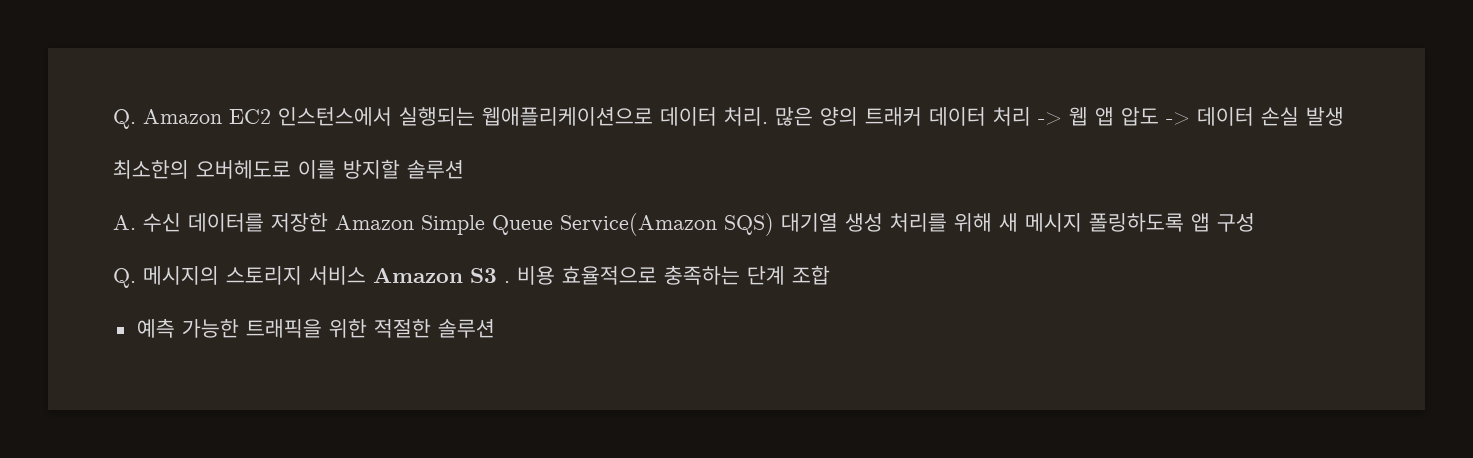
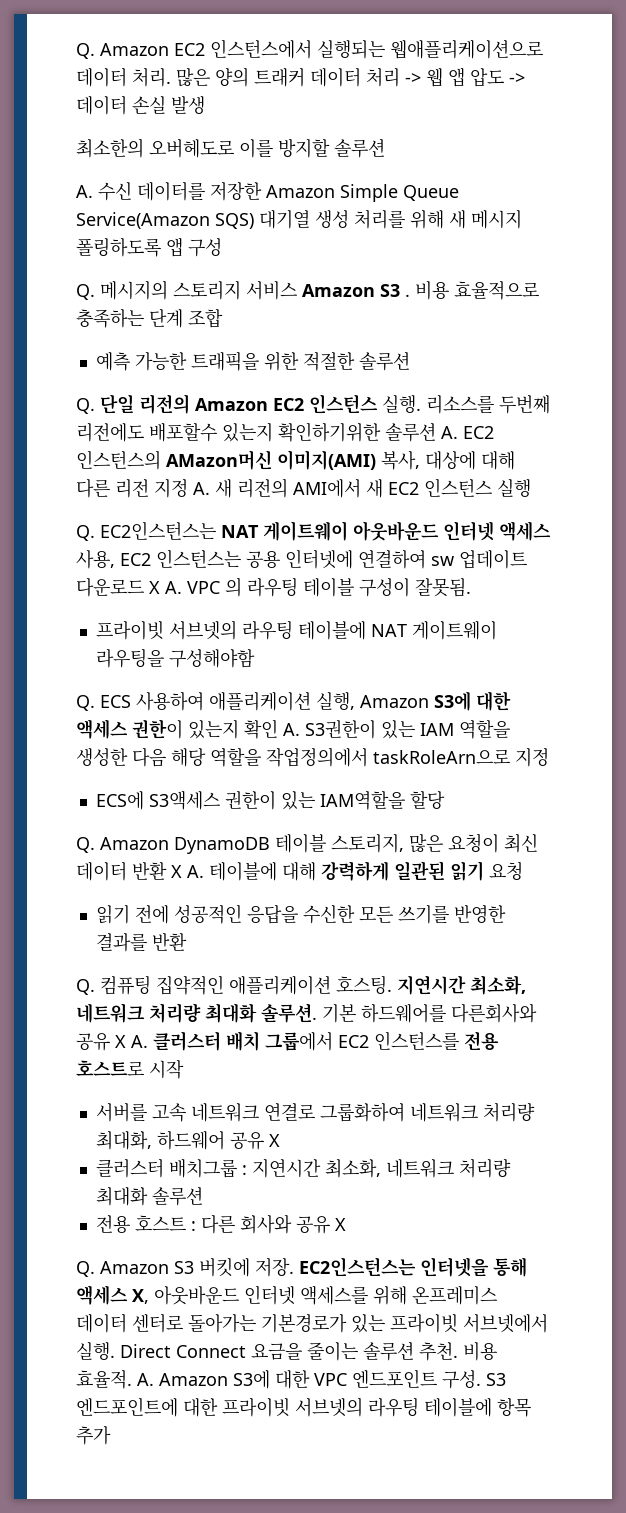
(495, 328) none -> [76,394,550,414] [76,422,494,442] [76,450,515,470] [76,478,531,498] [76,521,551,541] [76,549,527,569] [76,577,471,597] [95,620,497,640] [95,648,255,668] [76,691,511,711] [76,719,510,739] [76,747,549,767] [95,790,445,810] [76,833,538,854] [76,861,523,881] [95,904,506,924] [95,933,187,952] [76,975,526,995] [76,1003,537,1023] [76,1031,499,1051] [76,1060,184,1079] [95,1102,535,1122] [95,1130,280,1150] [95,1158,511,1178] [95,1187,203,1206] [95,1214,346,1234] [76,1257,527,1277] [76,1285,497,1305] [76,1313,548,1333] [76,1342,497,1361] [76,1369,506,1389] [76,1397,531,1417] [76,1426,111,1445] // Q. 단일 리전의 Amazon EC2 인스턴스 실행. 리소스를 두번째 리전에도 배포할수 있는지 확인하기위한 솔루션 A. EC2 인스턴스의 AMazon머신 이미지(AMI) 복사, 대상에 대해 다른 리전 지정 A. 새 리전의 AMI에서 새 EC2 인스턴스 실행 // Q. EC2인스턴스는 NAT 게이트웨이 아웃바운드 인터넷 액세스 사용, EC2 인스턴스는 공용 인터넷에 연결하여 sw 업데이트 다운로드 X A. VPC 의 라우팅 테이블 구성이 잘못됨. // 프라이빗 서브넷의 라우팅 테이블에 NAT 게이트웨이 라우팅을 구성해야함 // Q. ECS 사용하여 애플리케이션 실행, Amazon S3에 대한 액세스 권한이 있는지 확인 A. S3권한이 있는 IAM 역할을 생성한 다음 해당 역할을 작업정의에서 taskRoleArn으로 지정 // ECS에 S3액세스 권한이 있는 IAM역할을 할당 // Q. Amazon DynamoDB 테이블 스토리지, 많은 요청이 최신 데이터 반환 X A. 테이블에 대해 강력하게 일관된 읽기 요청 // 읽기 전에 성공적인 응답을 수신한 모든 쓰기를 반영한 결과를 반환 // Q. 컴퓨팅 집약적인 애플리케이션 호스팅. 지연시간 최소화, 네트워크 처리량 최대화 솔루션. 기본 하드웨어를 다른회사와 공유 X A. 클러스터 배치 그룹에서 EC2 인스턴스를 전용 호스트로 시작 // 서버를 고속 네트워크 연결로 그룹화하여 네트워크 처리량 최대화, 하드웨어 공유 X // 클러스터 배치그룹 : 지연시간 최소화, 네트워크 처리량 최대화 솔루션 // 전용 호스트 : 다른 회사와 공유 X // Q. Amazon S3 버킷에 저장. EC2인스턴스는 인터넷을 통해 액세스 X, 아웃바운드 인터넷 액세스를 위해 온프레미스 데이터 센터로 돌아가는 기본경로가 있는 프라이빗 서브넷에서 실행. Direct Connect 요금을 줄이는 솔루션 추천. 비용 효율적. A. Amazon S3에 대한 VPC 엔드포인트 구성. S3 엔드포인트에 대한 프라이빗 서브넷의 라우팅 테이블에 항목 추가

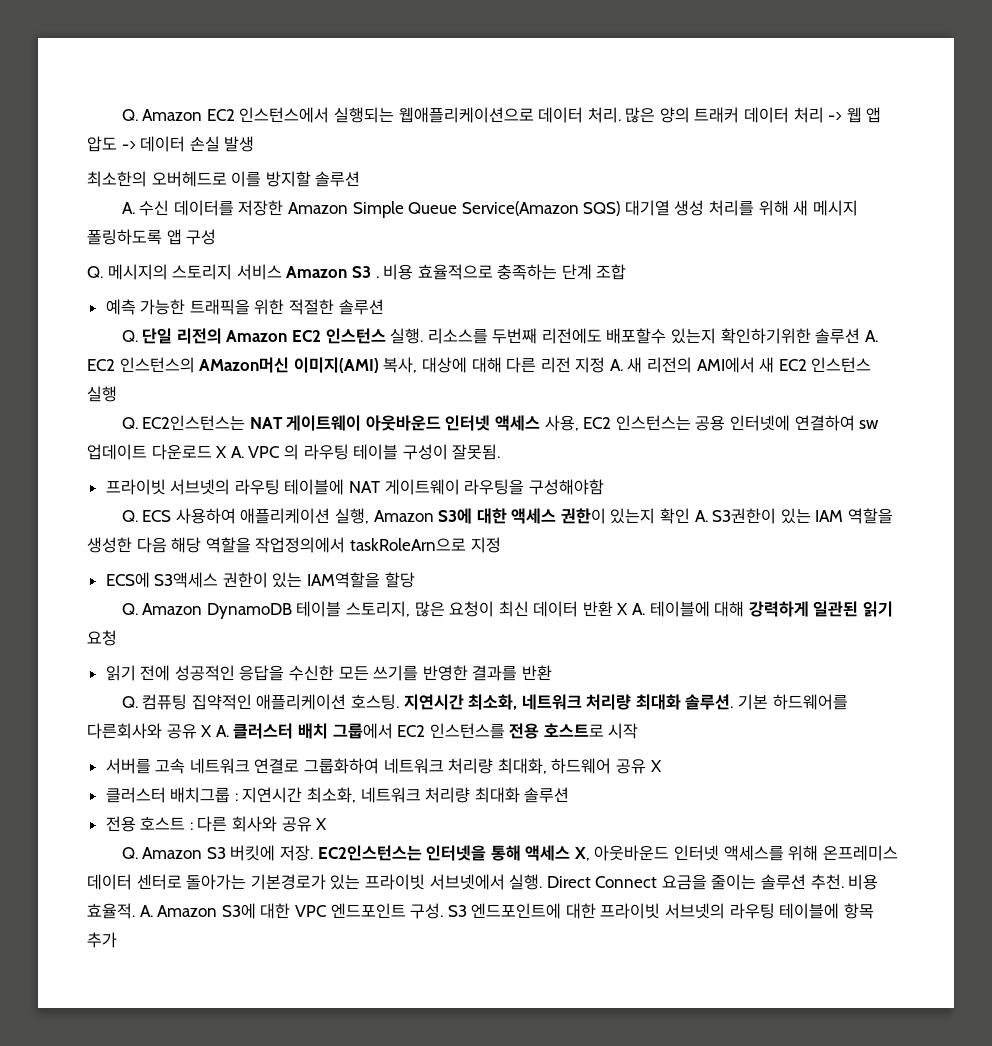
[149,139,234,158] 오버헤도로 -> [151,171,227,187] 오버헤드로

